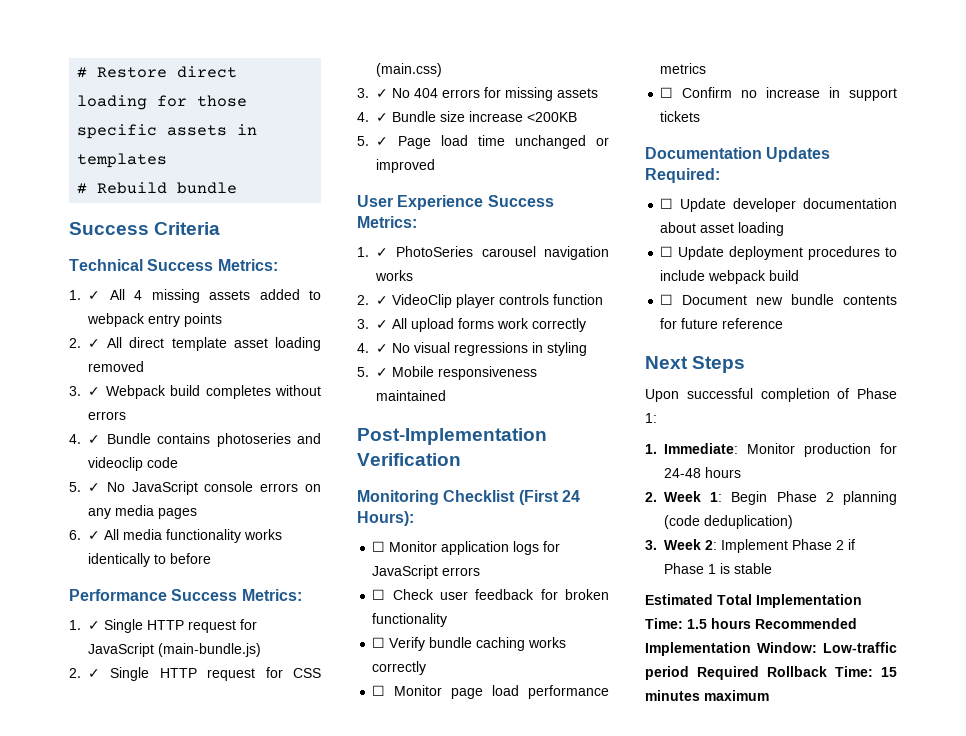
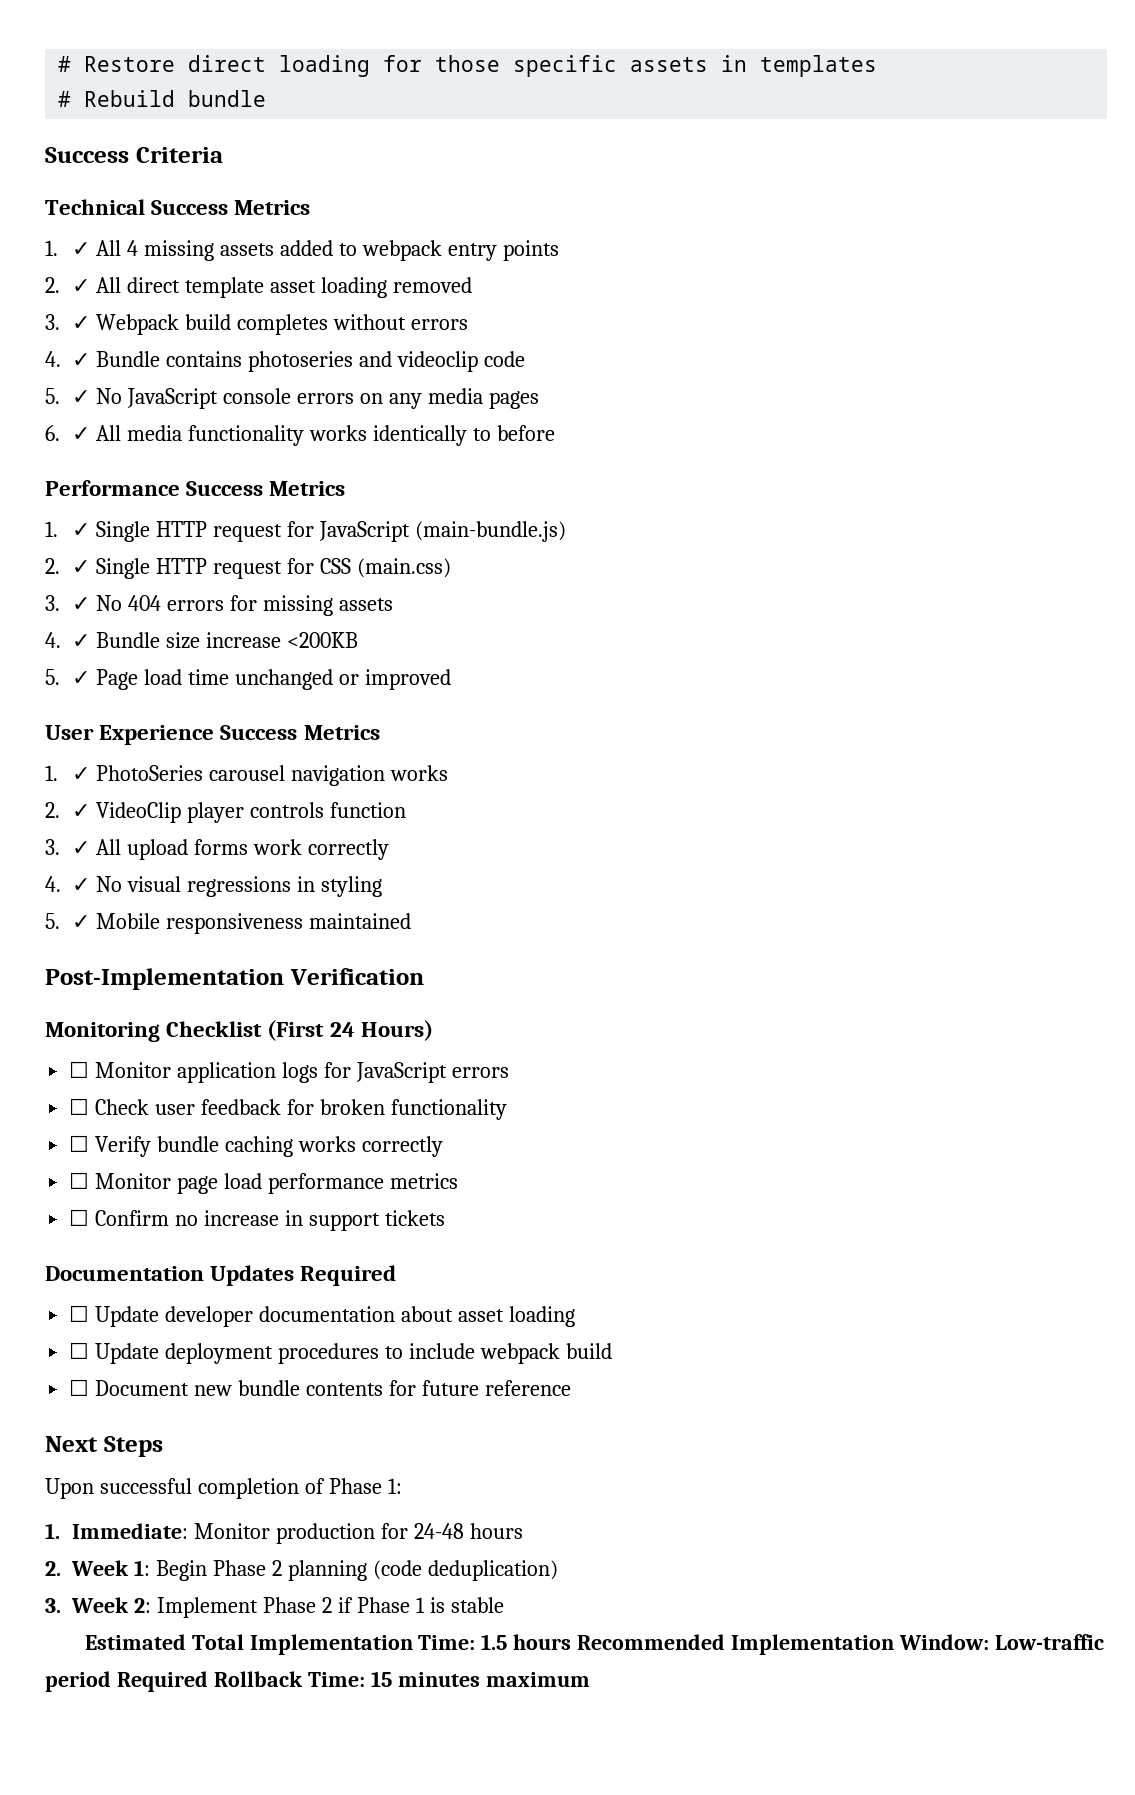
[217,259,278,271] Metrics: -> [234,200,311,215] Metrics
[241,589,302,601] Metrics: -> [269,481,346,496] Metrics
[357,216,417,228] Metrics: -> [303,725,380,740] Metrics
[357,511,414,526] Hours): -> [360,1020,433,1041] Hours)
[645,168,720,183] Required: -> [300,1265,397,1286] Required

